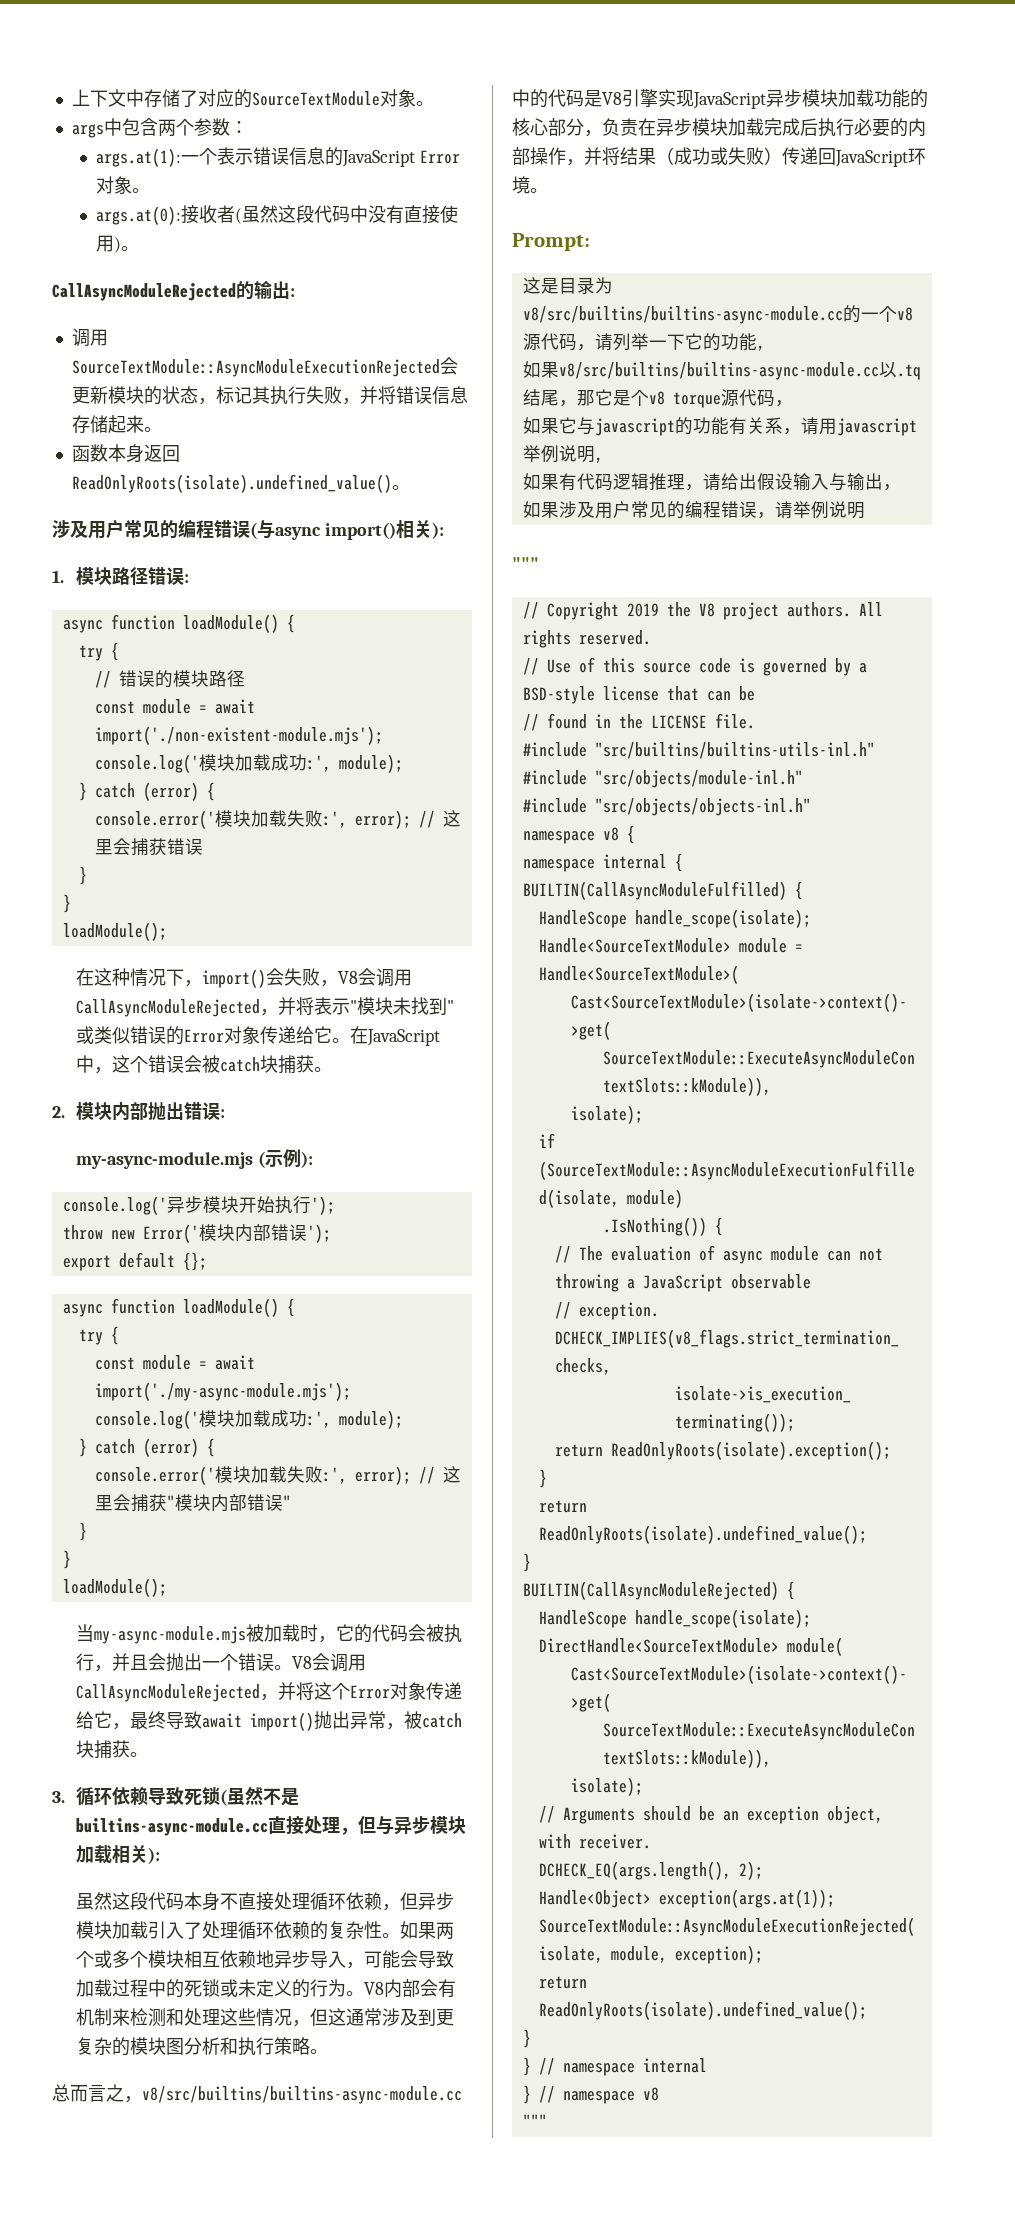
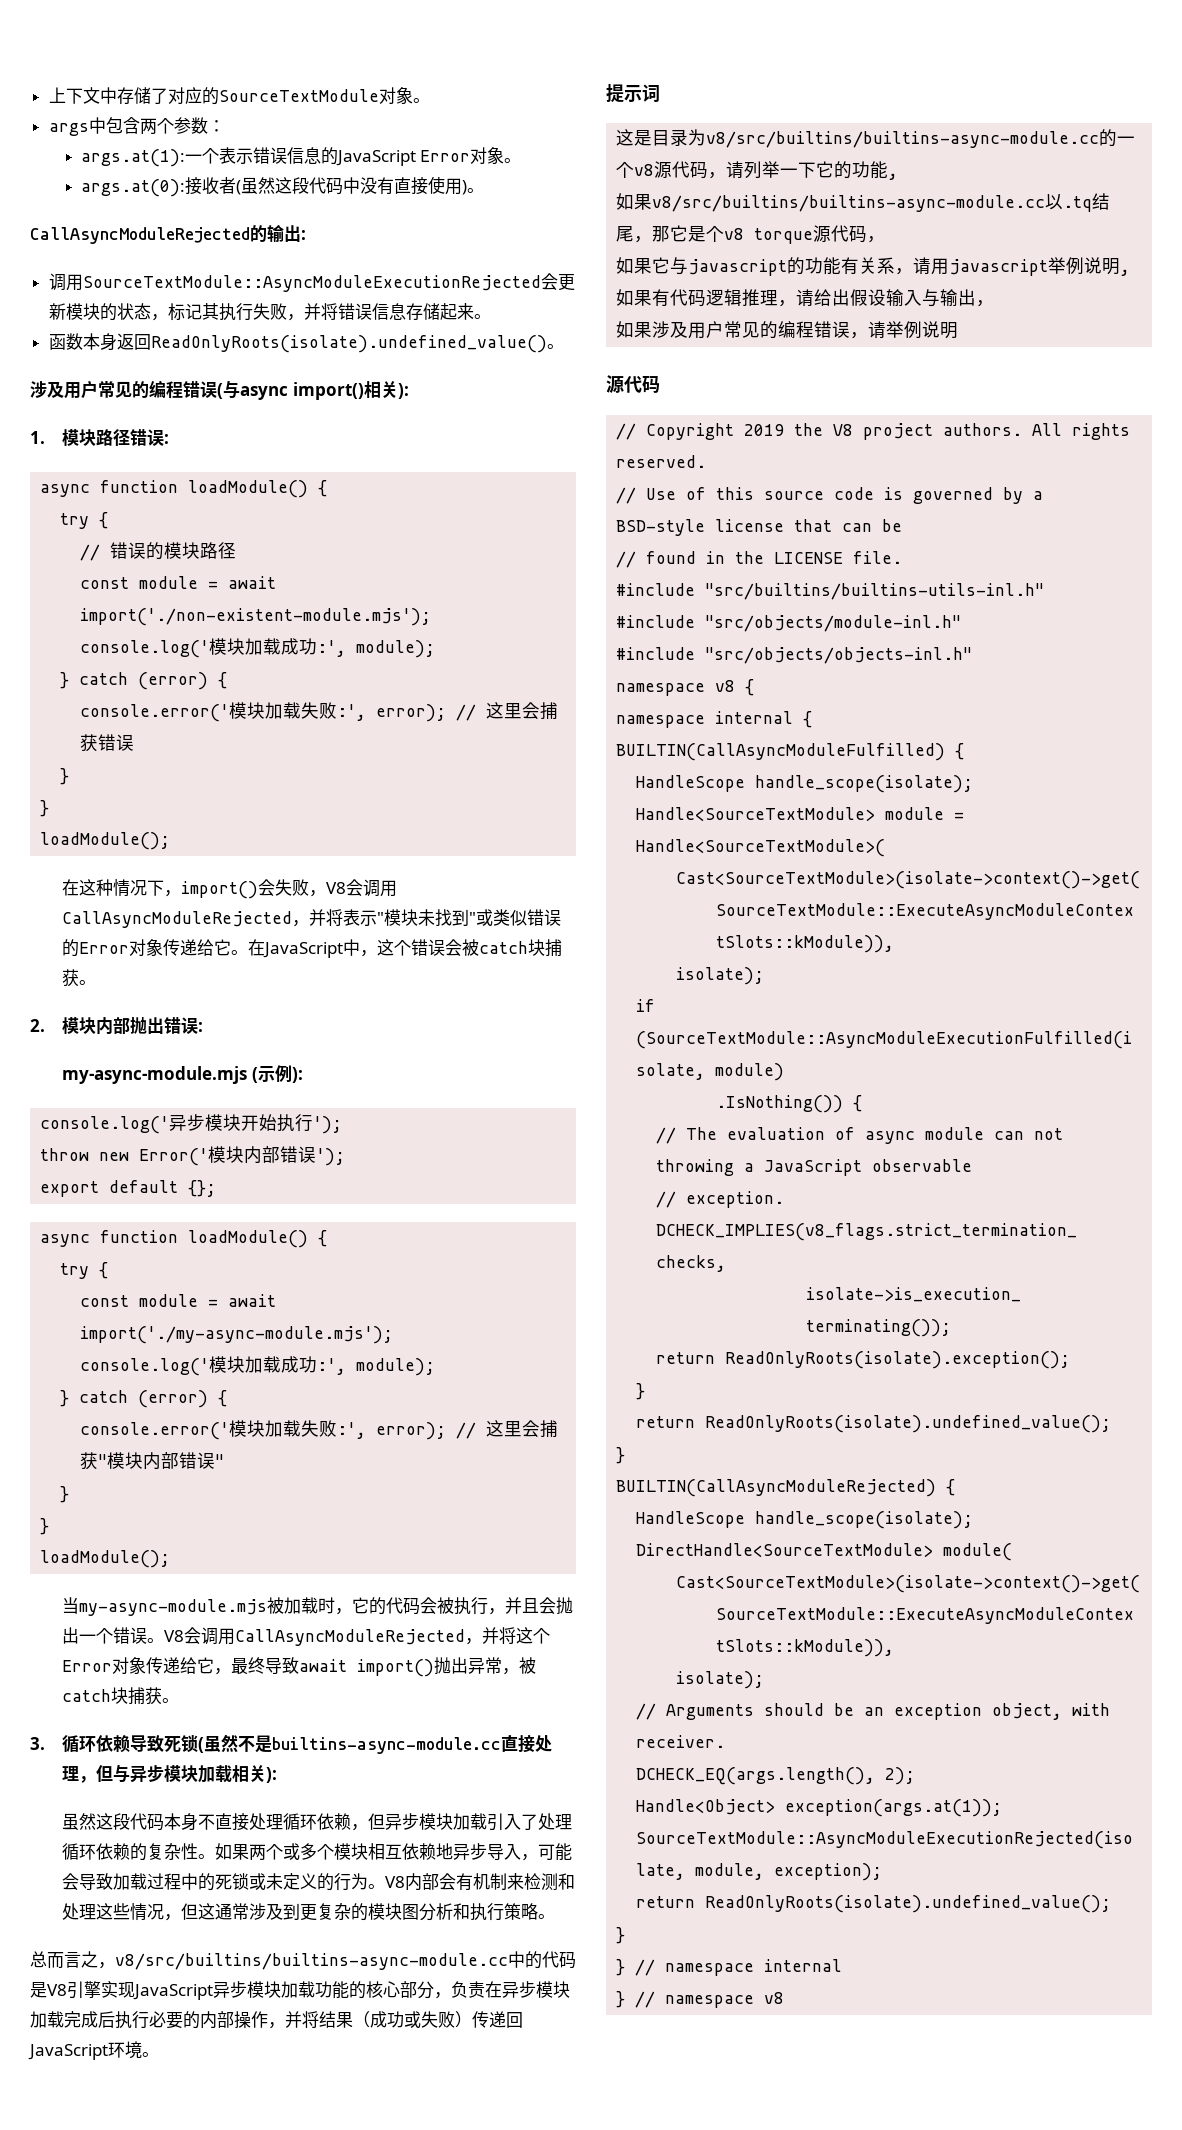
[512,233,590,251] Prompt: -> [606,83,660,103] 提示词
[512,557,539,571] """ -> [606,375,660,393] 源代码
[522,2114,547,2128] // """ -> (785, 1998) none

